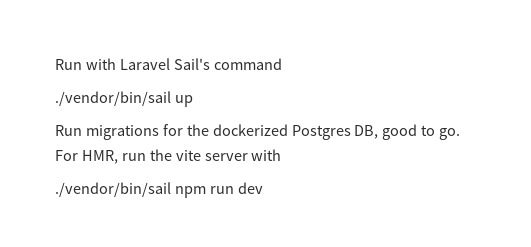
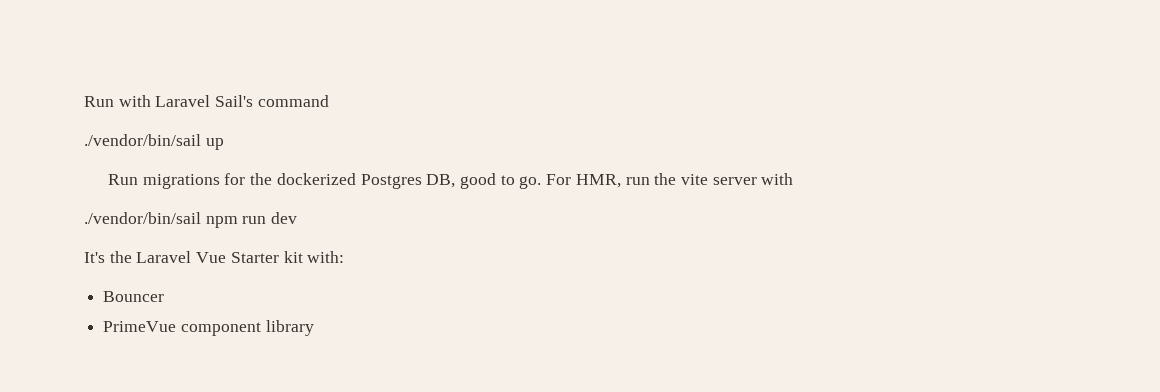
(263, 188) none -> [84,251,345,263] [103,291,165,302] [103,320,314,336] // It's the Laravel Vue Starter kit with: // Bouncer // PrimeVue component library

